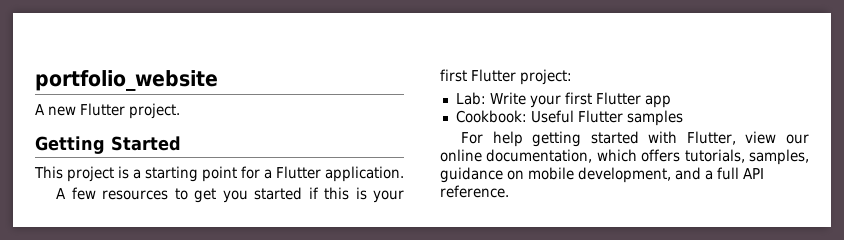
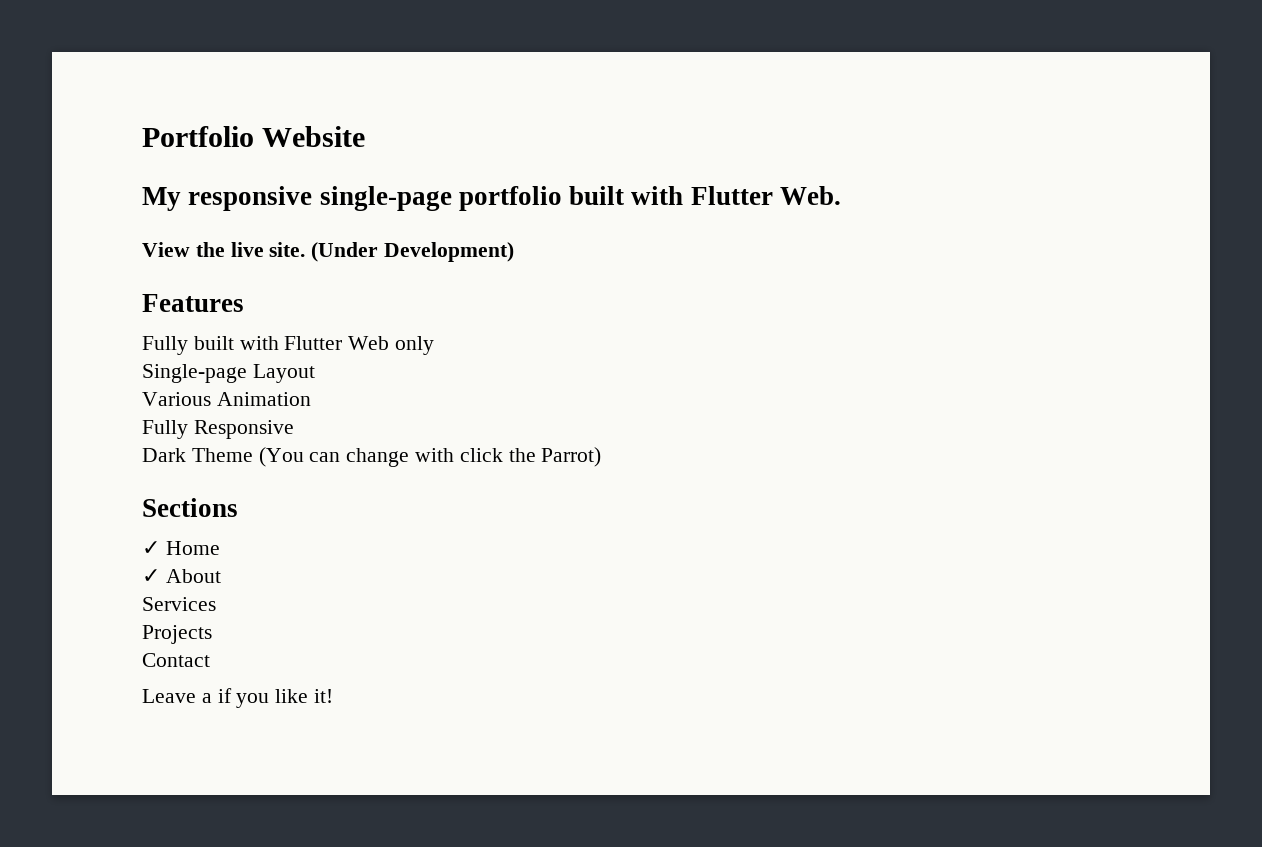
[35,70,218,91] [35,103,180,119] [35,136,181,154] [34,166,404,182] [56,187,405,203] [440,69,572,85] [455,92,671,108] [455,110,683,126] [461,131,809,147] [440,149,809,165] [440,167,764,183] [440,185,509,198] portfolio_website // A new Flutter project. // Getting Started // This project is a starting point for a Flutter application. // A few resources to get you started if this is your first Flutter project: // Lab: Write your first Flutter app // Cookbook: Useful Flutter samples // For help getting started with Flutter, view our online documentation, which offers tutorials, samples, guidance on mobile development, and a full API reference. -> [142,126,366,147] [142,186,842,211] [142,242,515,262] [142,294,244,312] [142,336,435,355] [142,364,315,383] [142,392,311,406] [142,420,294,439] [142,447,602,467] [142,498,238,517] [142,541,220,555] [142,569,221,583] [142,597,216,611] [142,625,212,644] [142,653,210,667] [142,688,334,708] Portfolio Website // My responsive single-page portfolio built with Flutter Web. // View the live site. (Under Development) // Features // Fully built with Flutter Web only // Single-page Layout // Various Animation // Fully Responsive // Dark Theme (You can change with click the Parrot) // Sections // ✓ Home // ✓ About // Services // Projects // Contact // Leave a if you like it!

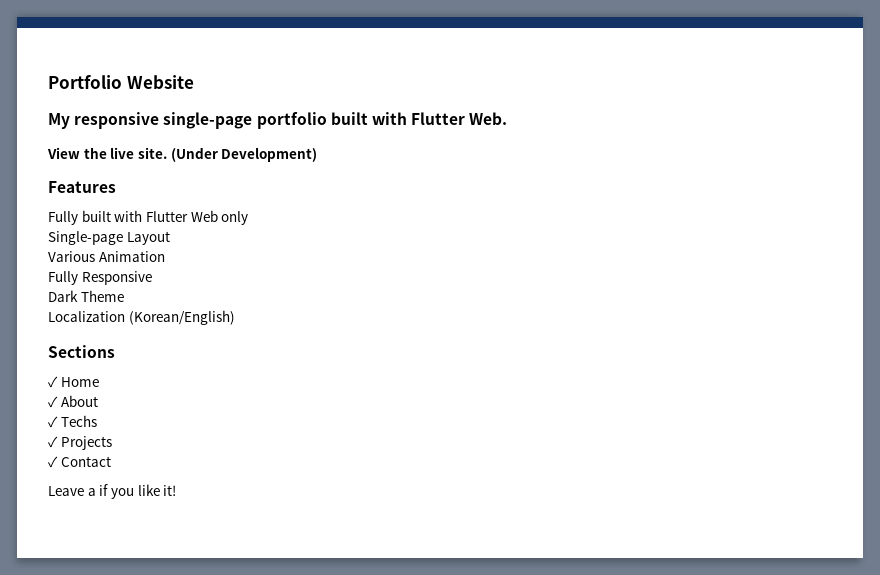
[258,447,602,467] (You can change with click the Parrot) -> [48,310,235,325] // Localization (Korean/English)
[142,597,216,611] Services // -> [48,415,97,428] [48,436,58,448] ✓ Techs // ✓
(212, 634) none -> [48,456,58,468] ✓

